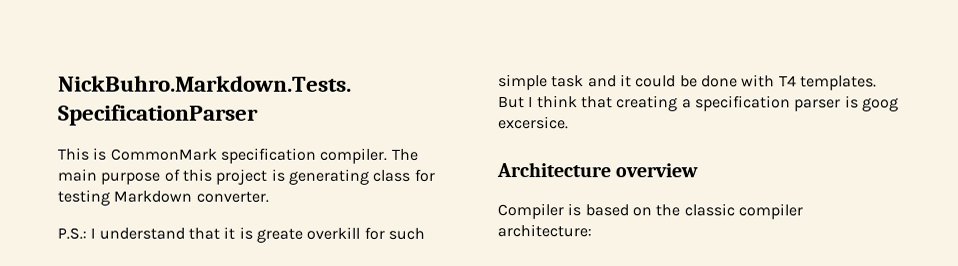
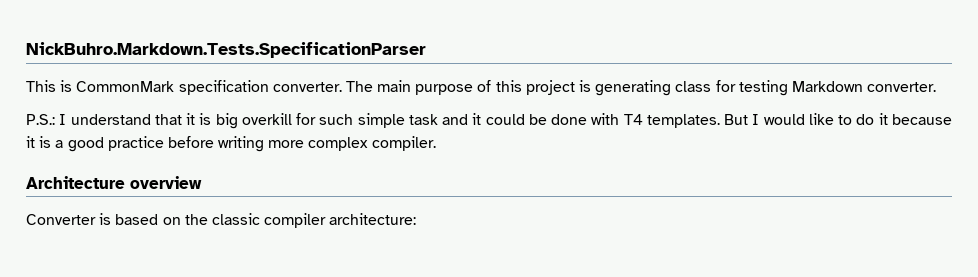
[319,147,388,164] compiler. -> [272,82,342,92] converter.
[255,228,303,243] greate -> [215,113,238,129] big
[536,95,899,112] [498,116,569,130] think that creating a specification parser is goog excersice. -> [763,113,952,125] [26,136,436,152] would like to do it because it is a good practice before writing more complex compiler.
[497,203,564,220] Compiler -> [26,214,96,225] Converter

